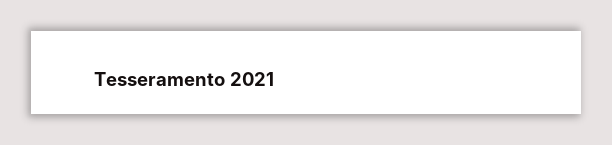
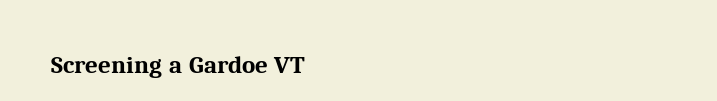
[94,72,274,86] Tesseramento 2021 -> [51,56,306,78] Screening a Gardoe VT

